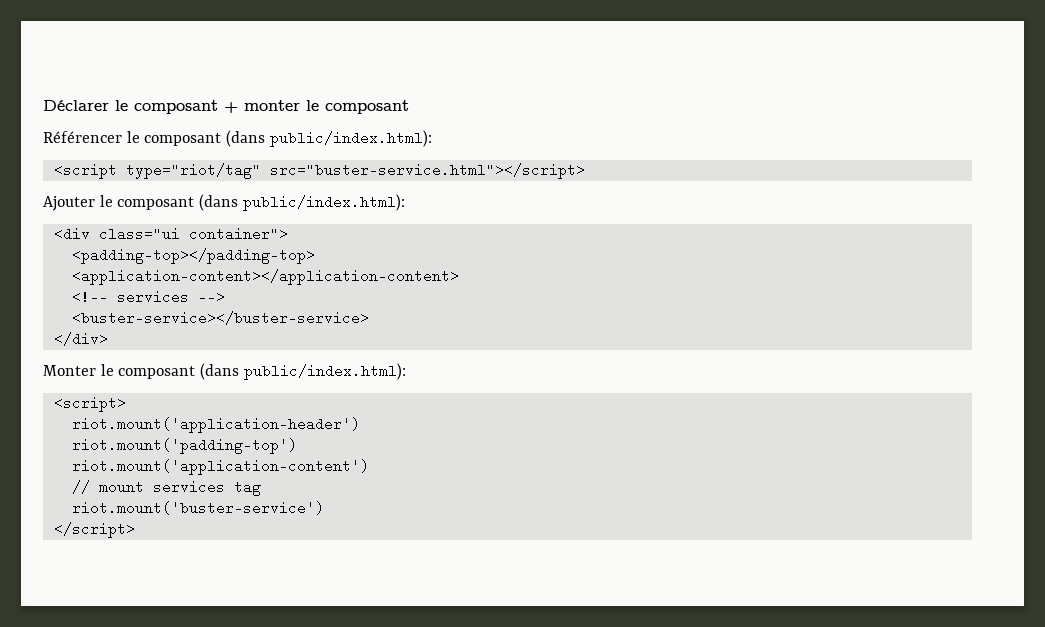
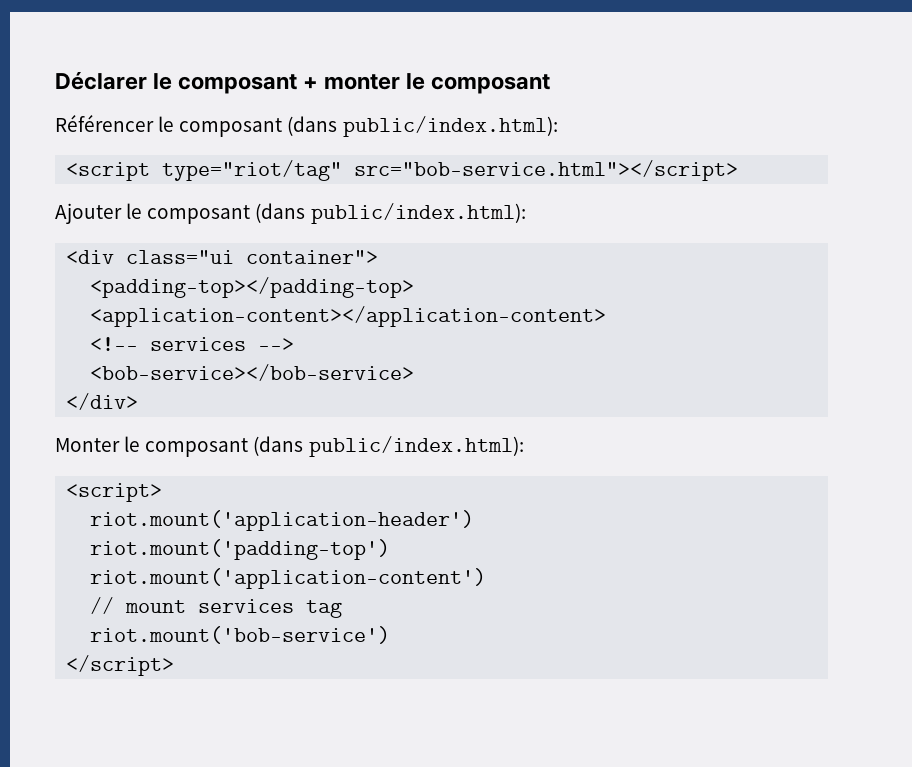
[269,163,585,179] src="buster-service.html"></script> -> [354,160,739,181] src="bob-service.html"></script>
[71,311,369,325] <buster-service></buster-service> -> [90,364,415,381] <bob-service></bob-service>
[71,501,324,515] riot.mount('buster-service') -> [90,626,391,644] riot.mount('bob-service')

